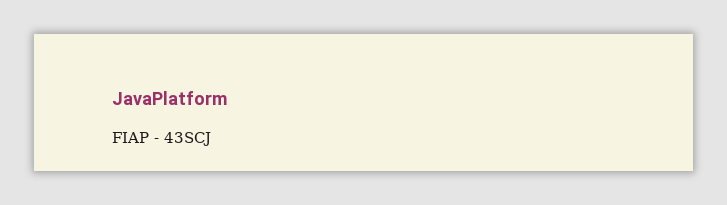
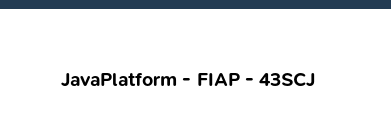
(227, 98) // -> [182,78,192,86] -

